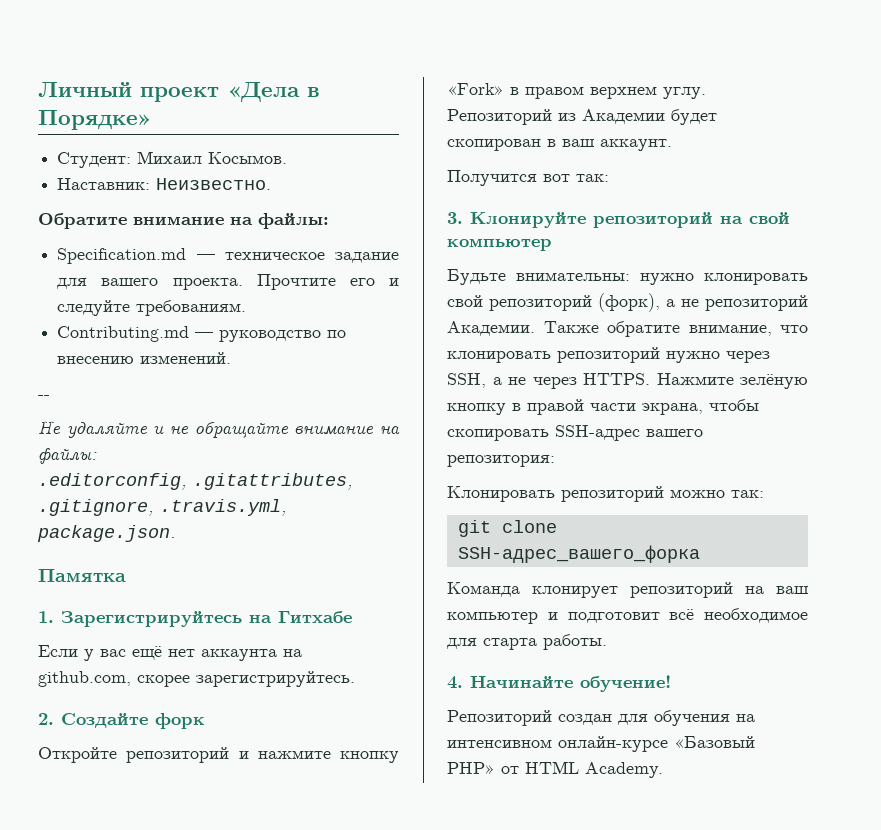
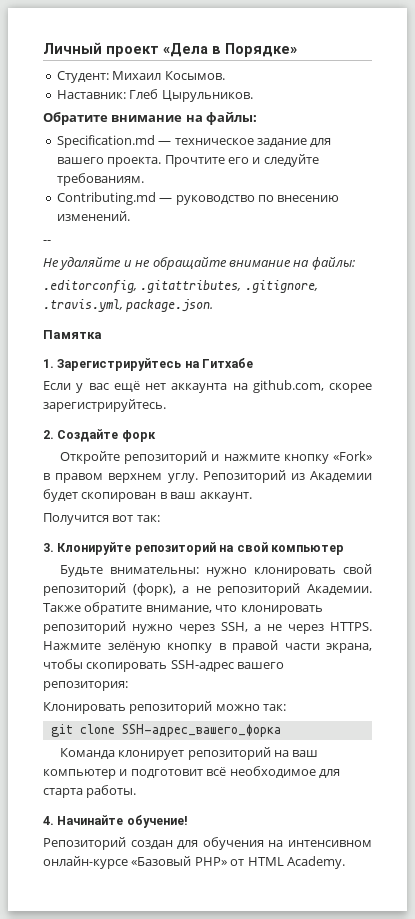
[156,178,272,190] Неизвестно. -> [129,89,253,102] Глеб Цырульников.

